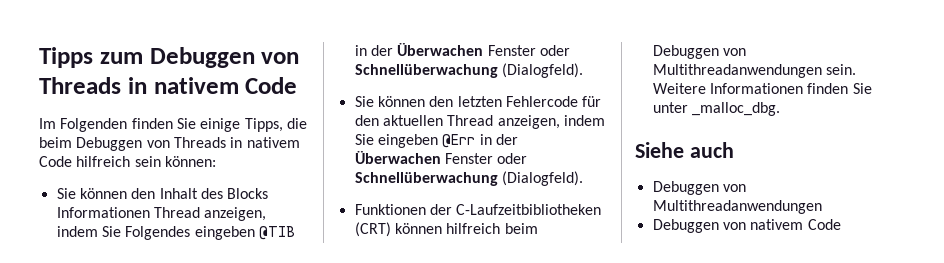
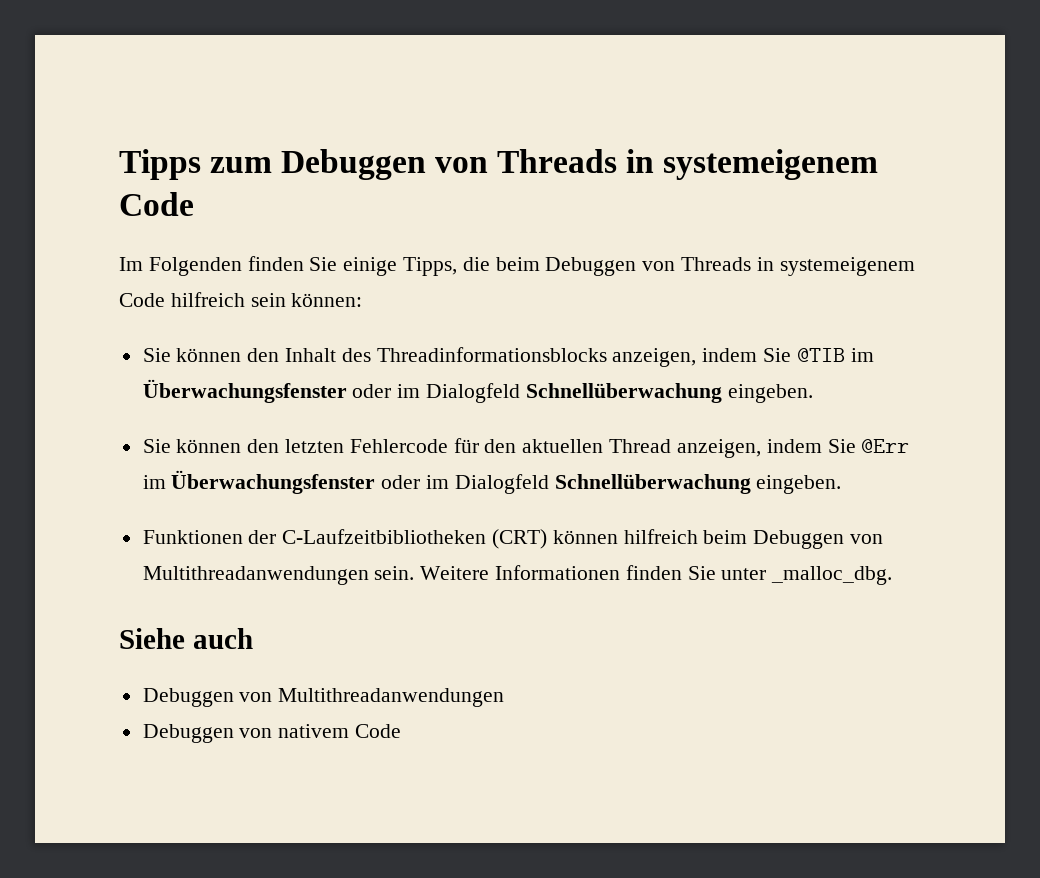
[153,77,239,94] nativem -> [663,149,879,180] systemeigenem
[246,137,300,148] nativem -> [779,257,915,276] systemeigenem
[227,188,269,199] [56,207,267,221] [56,226,295,240] [354,43,570,56] [354,63,583,78] Blocks Informationen Thread anzeigen, indem Sie Folgendes eingeben @TIB in der Überwachen Fenster oder Schnellüberwachung (Dialogfeld). -> [376,347,874,367] [142,379,813,403] Threadinformationsblocks anzeigen, indem Sie @TIB im Überwachungsfenster oder im Dialogfeld Schnellüberwachung eingeben.
[377,134,518,148] [354,151,528,164] [354,171,583,186] eingeben @Err in der Überwachen Fenster oder Schnellüberwachung (Dialogfeld). -> [861,439,910,453] [142,470,842,494] @Err im Überwachungsfenster oder im Dialogfeld Schnellüberwachung eingeben.

